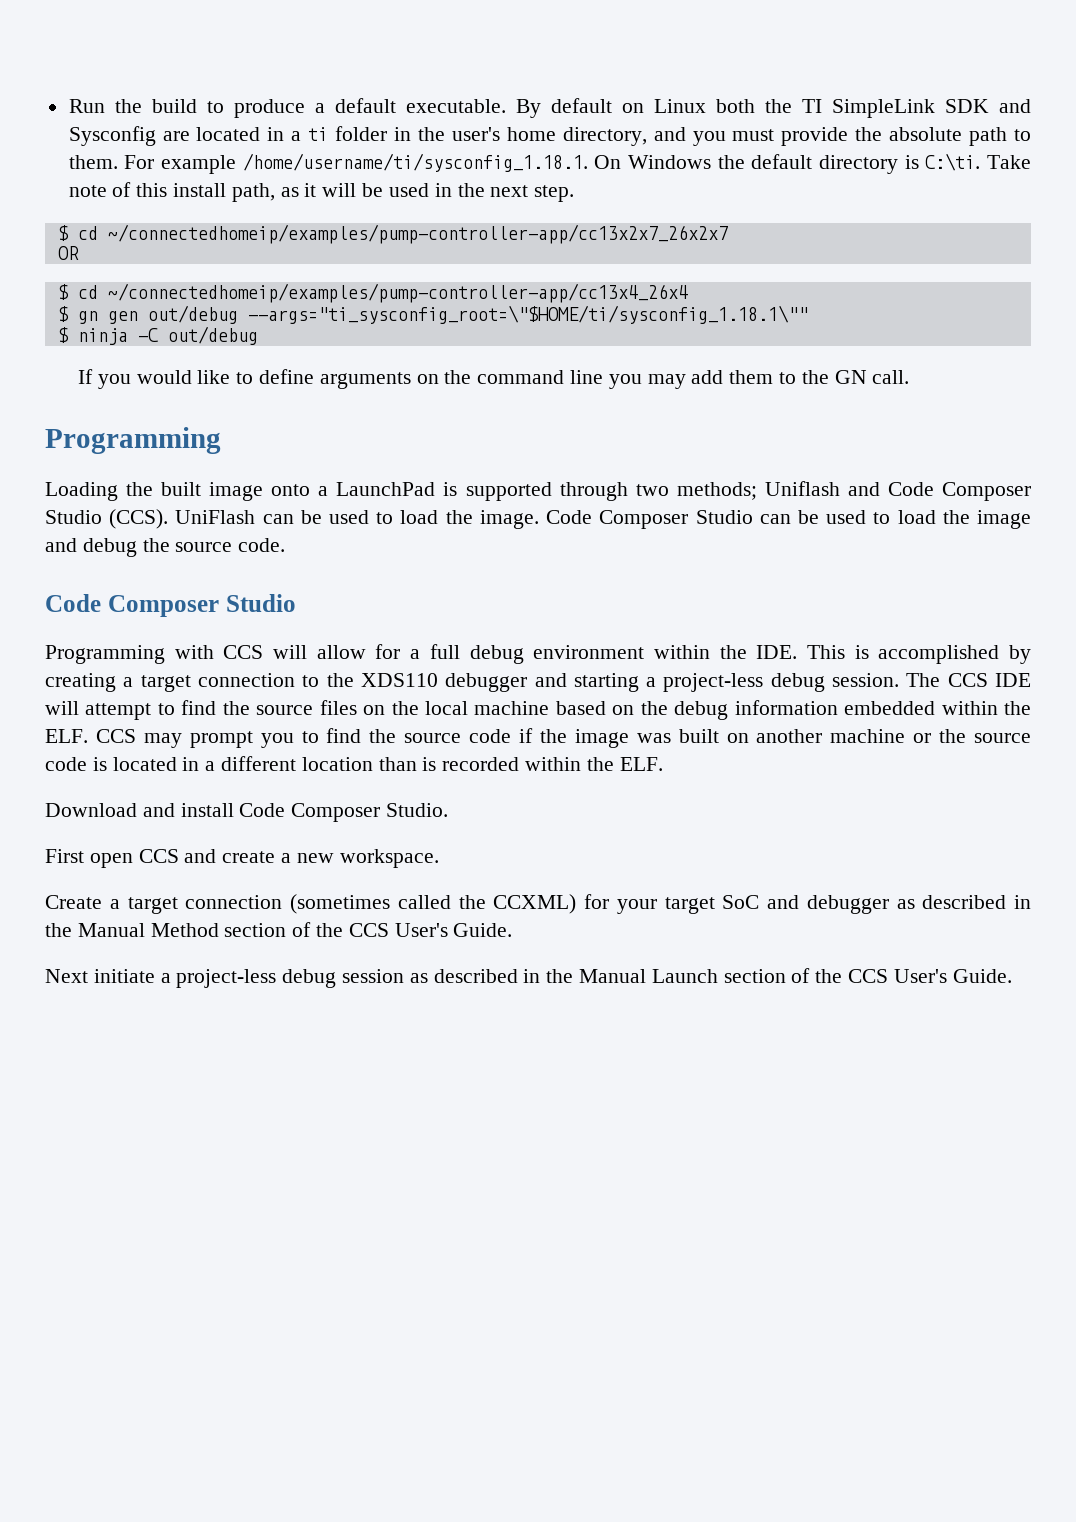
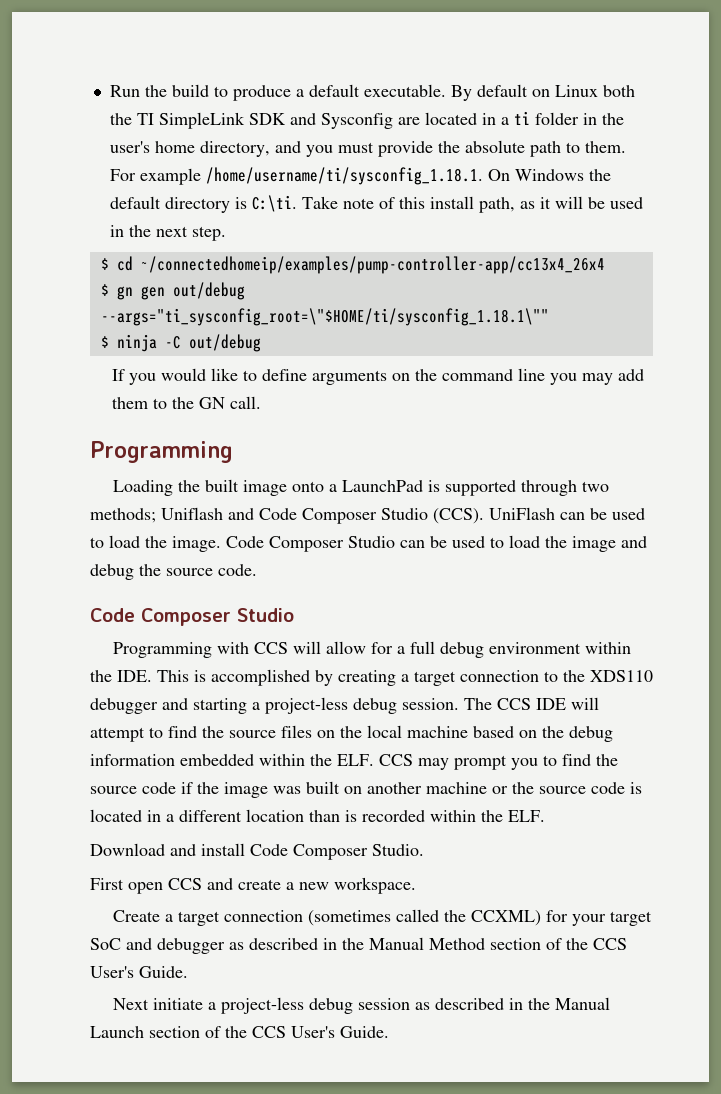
[57,224,728,244] [57,246,79,260] // $ cd ~/connectedhomeip/examples/pump-controller-app/cc13x2x7_26x2x7 // OR -> (226, 233) none

